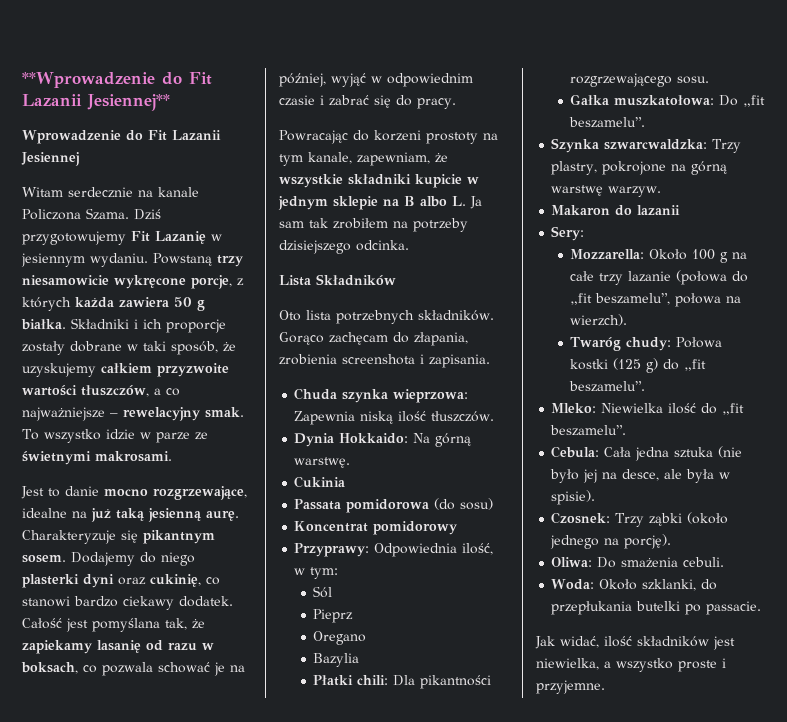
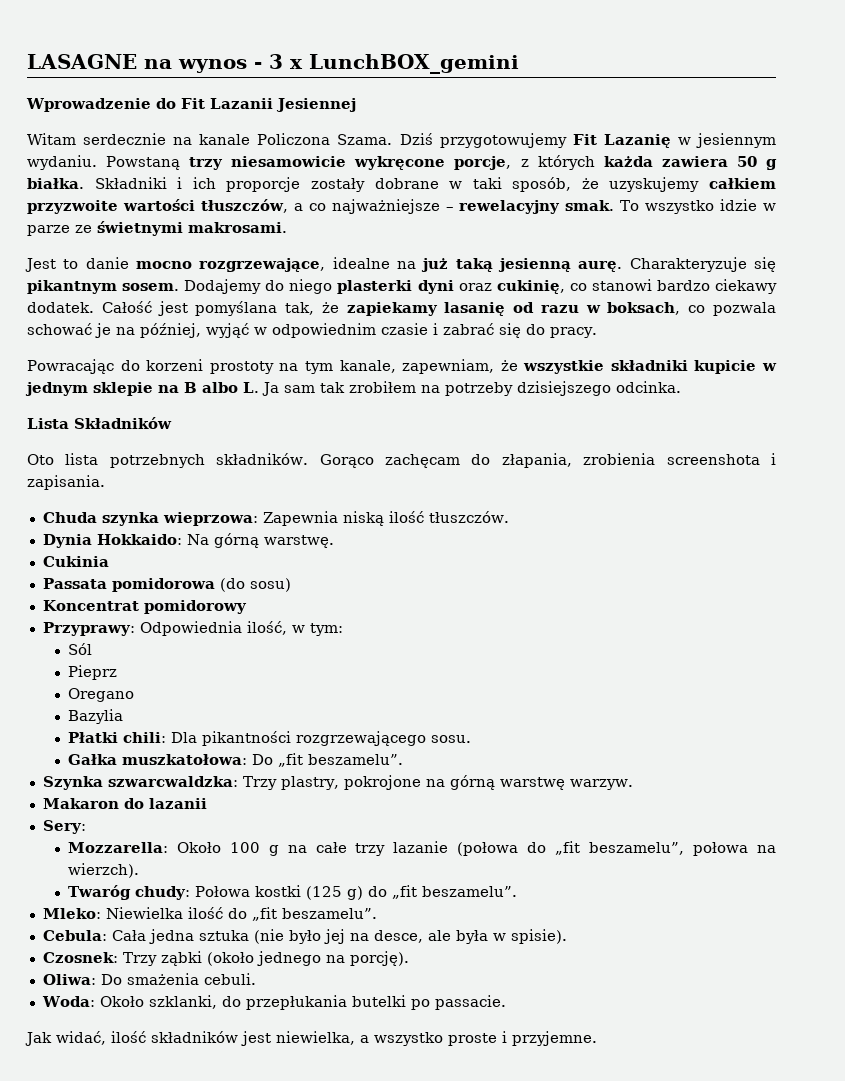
[22,72,212,88] [22,94,170,111] **Wprowadzenie do Fit Lazanii Jesiennej** -> [27,54,519,74] LASAGNE na wynos - 3 x LunchBOX_gemini

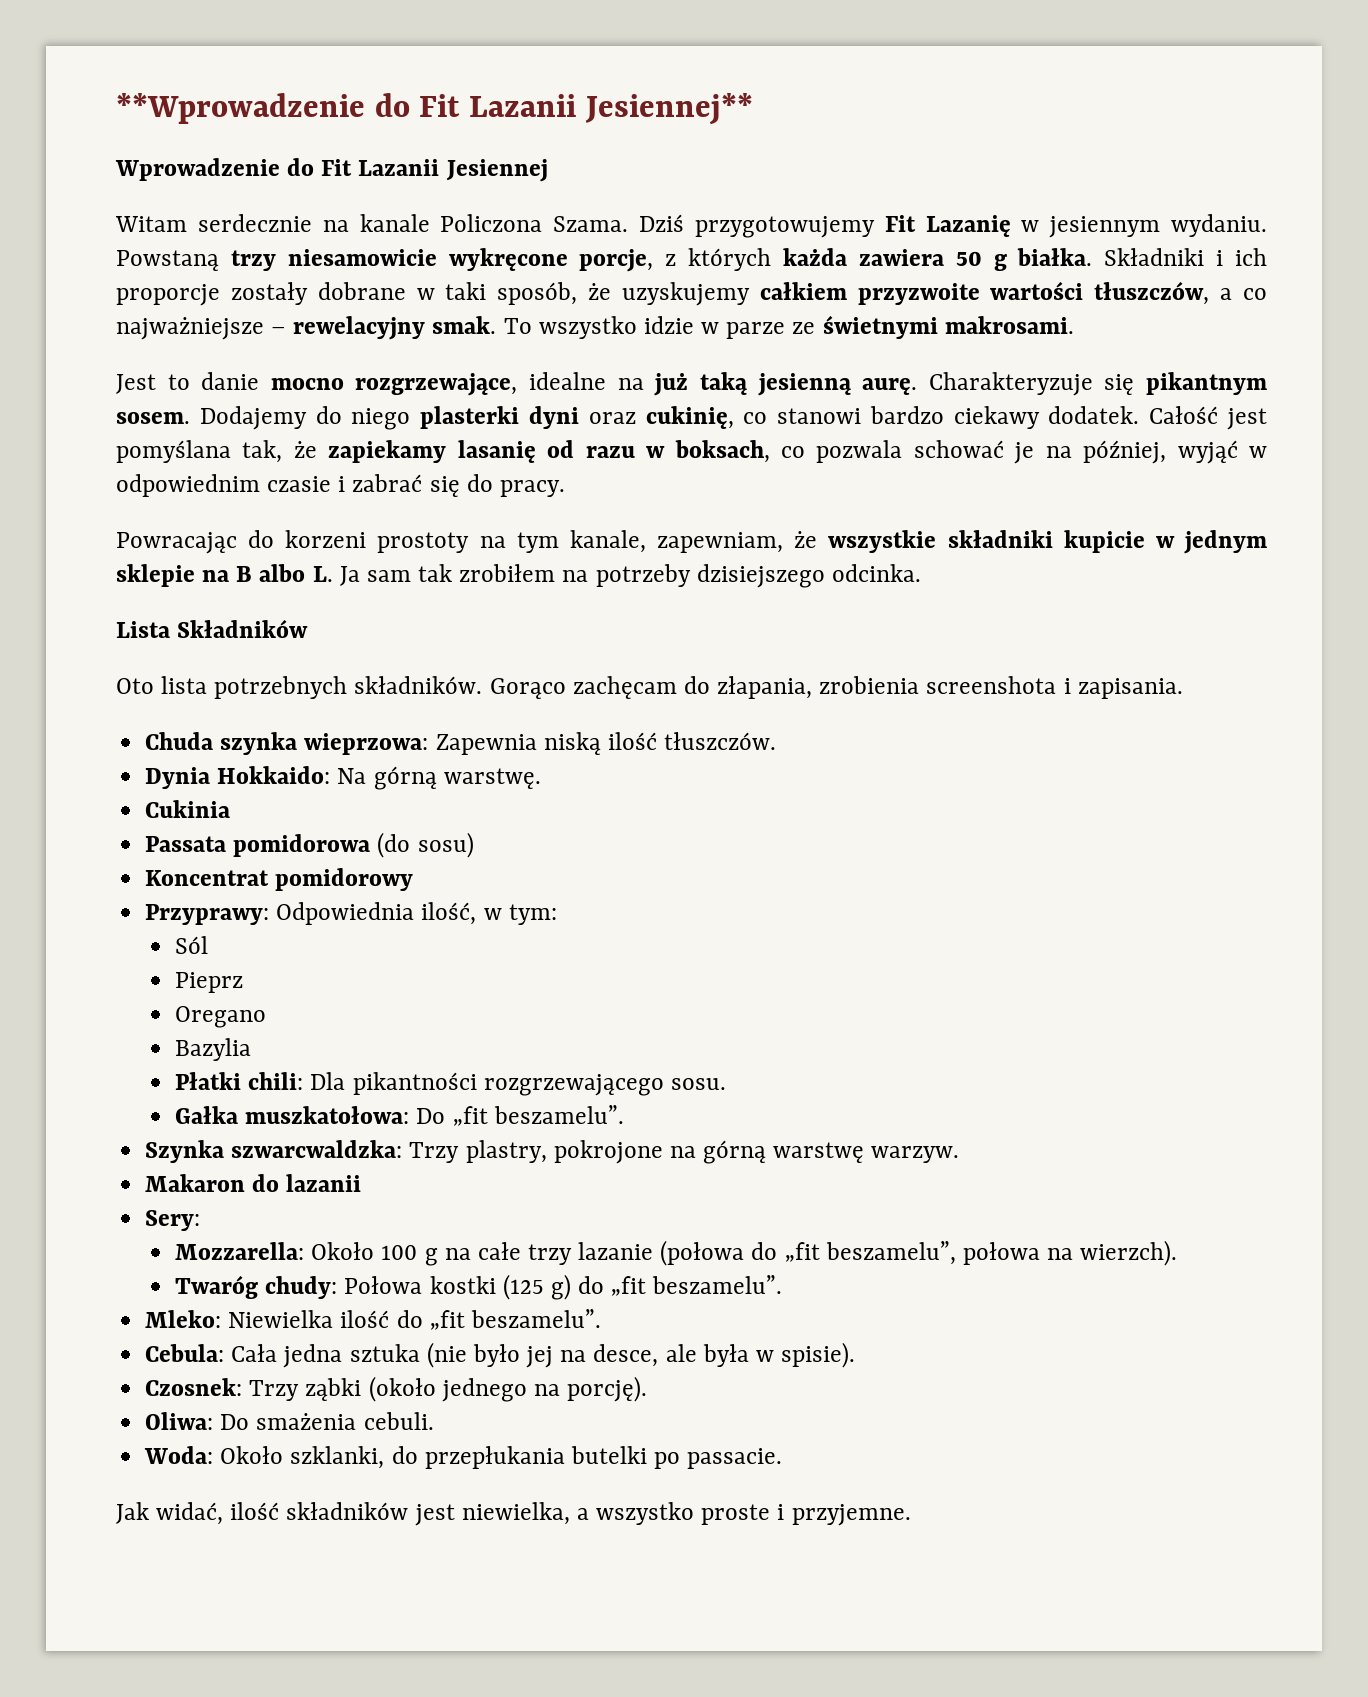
[27,54,519,74] LASAGNE na wynos - 3 x LunchBOX_gemini -> [116,93,753,125] **Wprowadzenie do Fit Lazanii Jesiennej**

